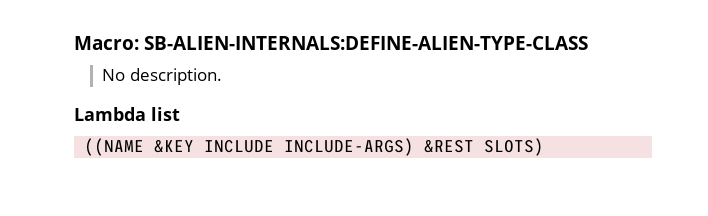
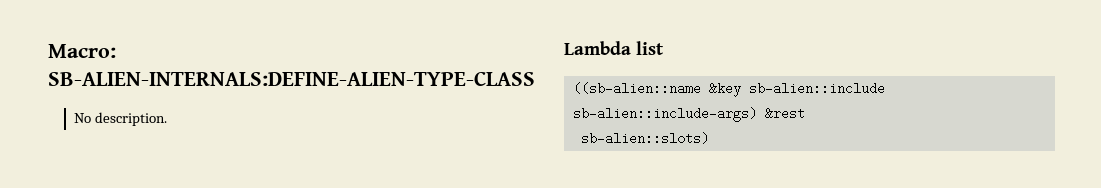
[84,138,545,156] ((NAME &KEY INCLUDE INCLUDE-ARGS) &REST SLOTS) -> [572,82,885,97] [572,107,805,122] [580,132,709,145] ((sb-alien::name &key sb-alien::include sb-alien::include-args) &rest // sb-alien::slots)

